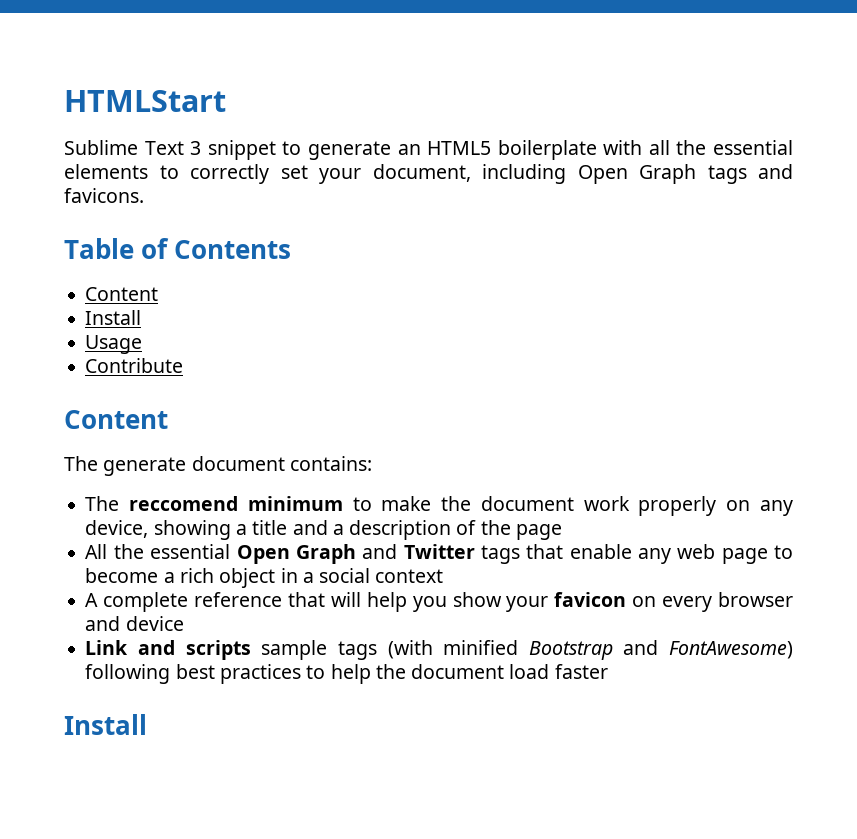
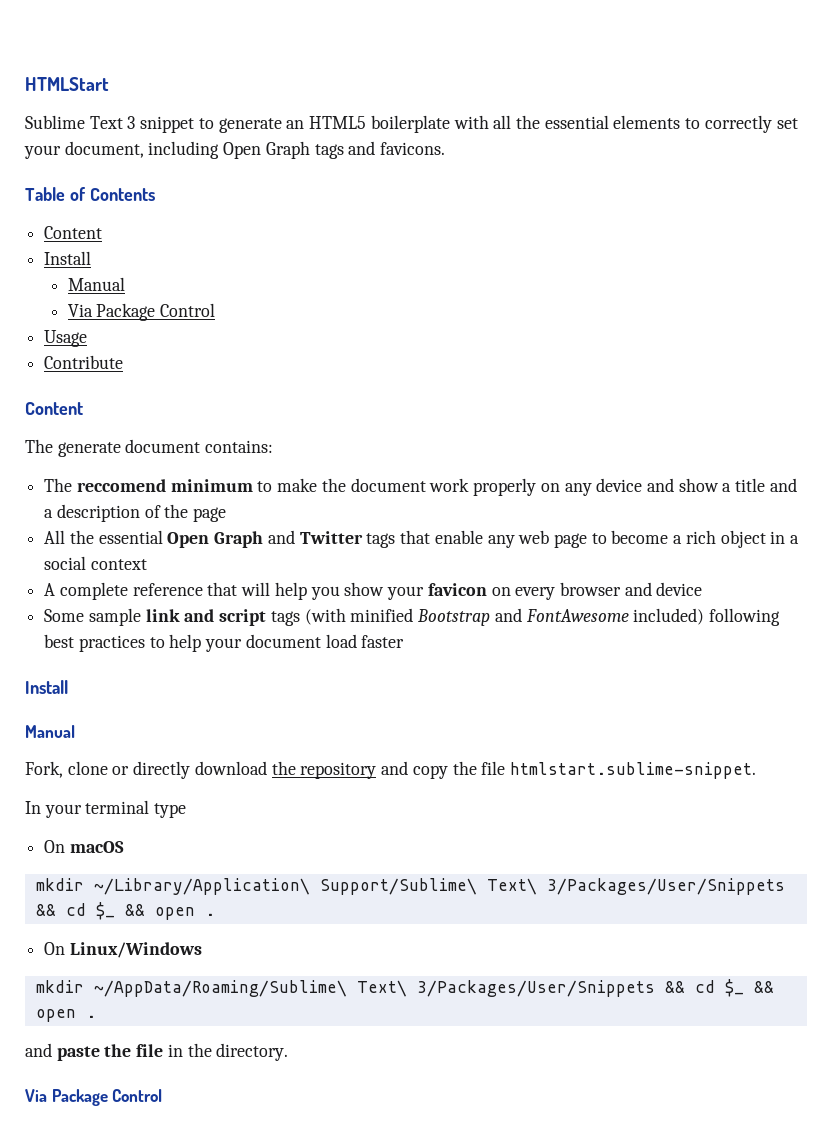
(142, 317) none -> [67,277,125,291] [67,303,216,321] // Manual // Via Package Control
[85,520,231,540] device, showing -> [596,478,719,492] device and show
[85,640,328,660] Link and scripts sample -> [44,608,267,626] Some sample link and script
[669,641,793,659] FontAwesome) -> [525,608,705,625] FontAwesome included)
[375,664,406,679] the -> [205,638,243,652] your
(147, 724) none -> [25,725,75,738] [25,761,756,779] [25,800,187,818] [44,840,124,853] [35,878,785,895] [35,902,215,920] [44,942,202,958] [35,979,774,997] [35,1009,96,1022] [25,1043,289,1061] [25,1089,163,1106] // Manual // Fork, clone or directly download the repository and copy the file htmlstart.sublime-snippet. // In your terminal type // On macOS // mkdir ~/Library/Application\ Support/Sublime\ Text\ 3/Packages/User/Snippets && cd $_ && open . // On Linux/Windows // mkdir ~/AppData/Roaming/Sublime\ Text\ 3/Packages/User/Snippets && cd $_ && open . // and paste the file in the directory. // Via Package Control

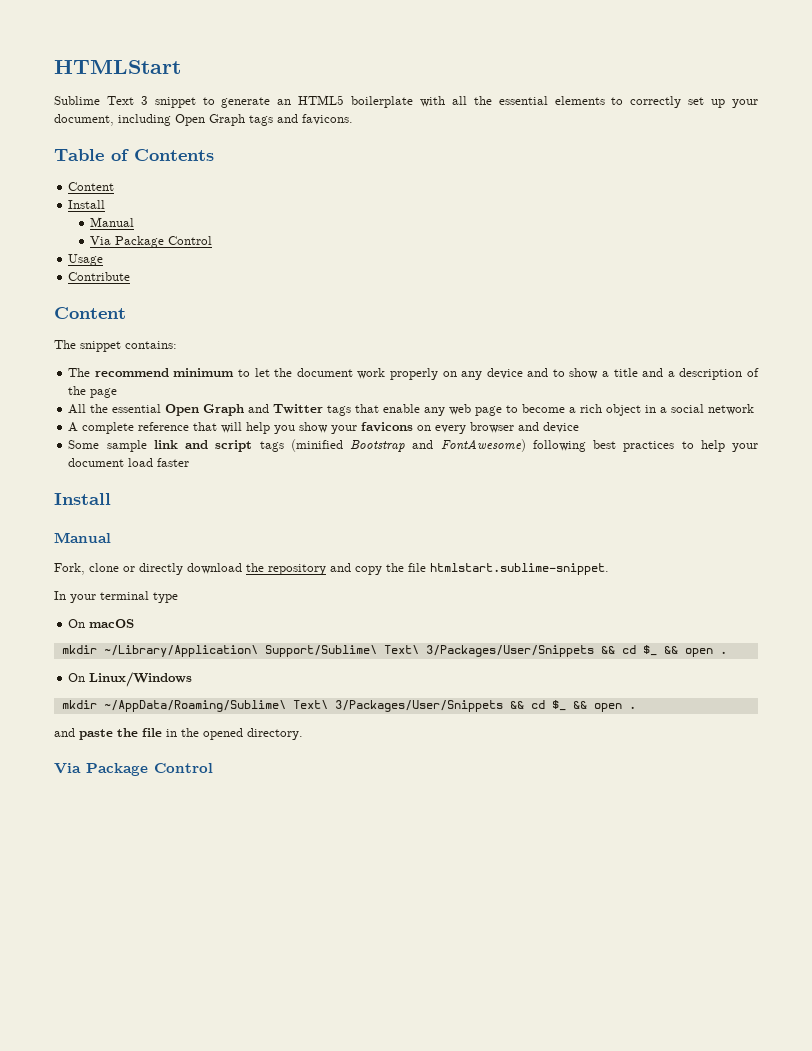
(798, 123) none -> [711,99,726,108] up
[57,439,201,457] generate document -> [80,341,121,352] snippet
[76,479,166,492] reccomend -> [94,368,169,377] recommend
[277,478,318,492] make -> [254,368,270,377] let
(674, 485) none -> [552,369,565,377] to
[90,559,147,570] context -> [708,404,755,415] network
[427,583,487,596] favicon -> [361,422,414,432] favicons
[304,608,705,626] (with minified Bootstrap and FontAwesome included) -> [290,439,526,452] (minified Bootstrap and FontAwesome)
(212, 1050) none -> [203,728,243,740] opened

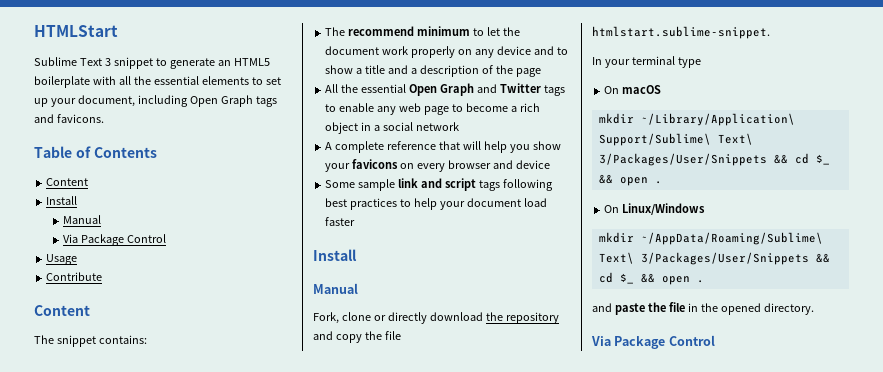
[630,96,682,108] correctly -> (263, 81) none
[355,404,380,413] that -> [325,104,337,112] to
[290,439,526,452] (minified Bootstrap and FontAwesome) -> (500, 185) none

